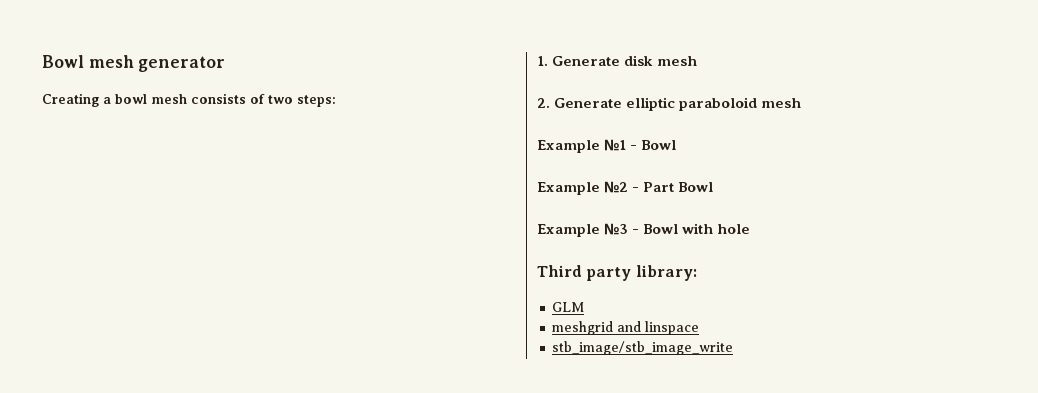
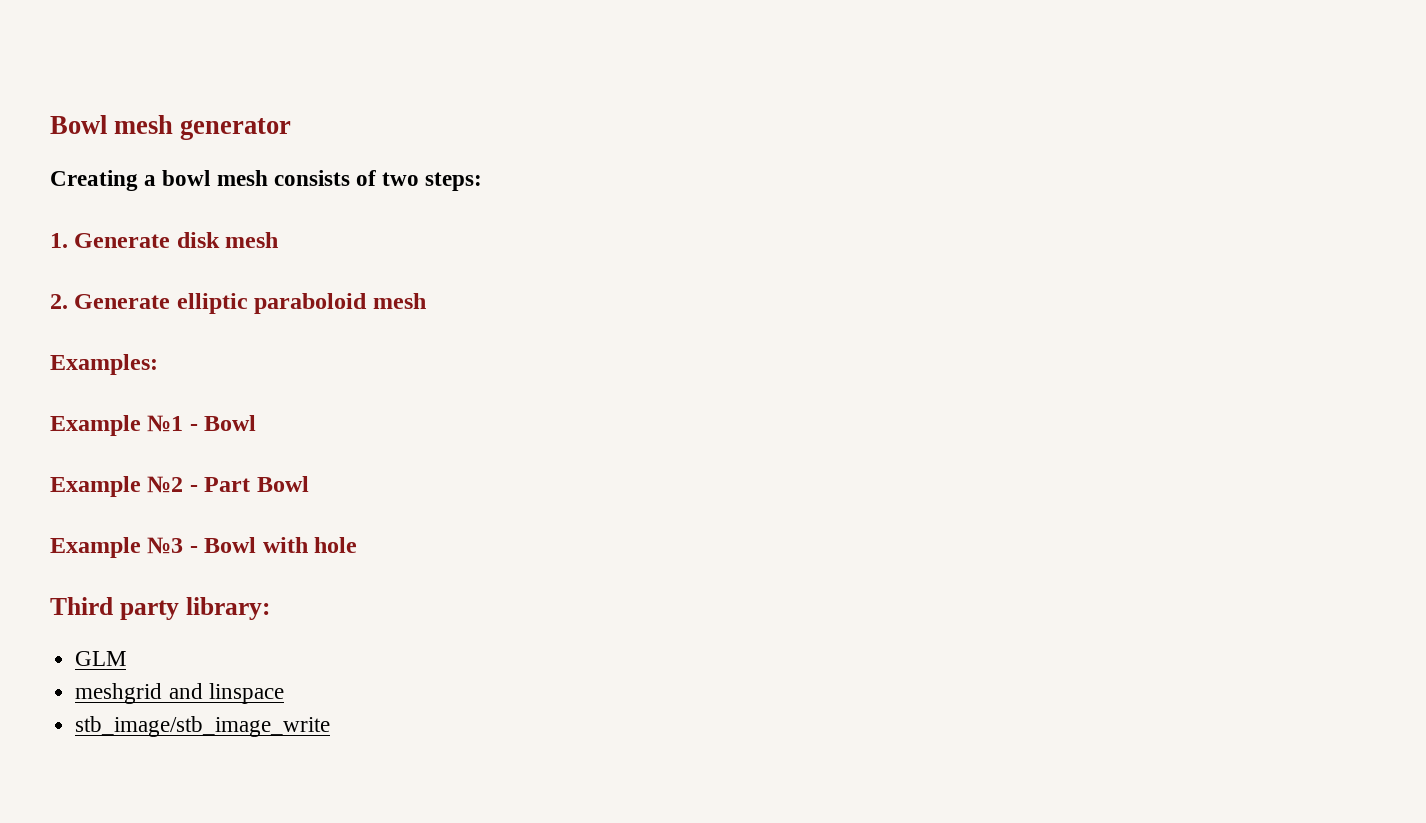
(802, 103) none -> [50,354,158,375] // Examples:

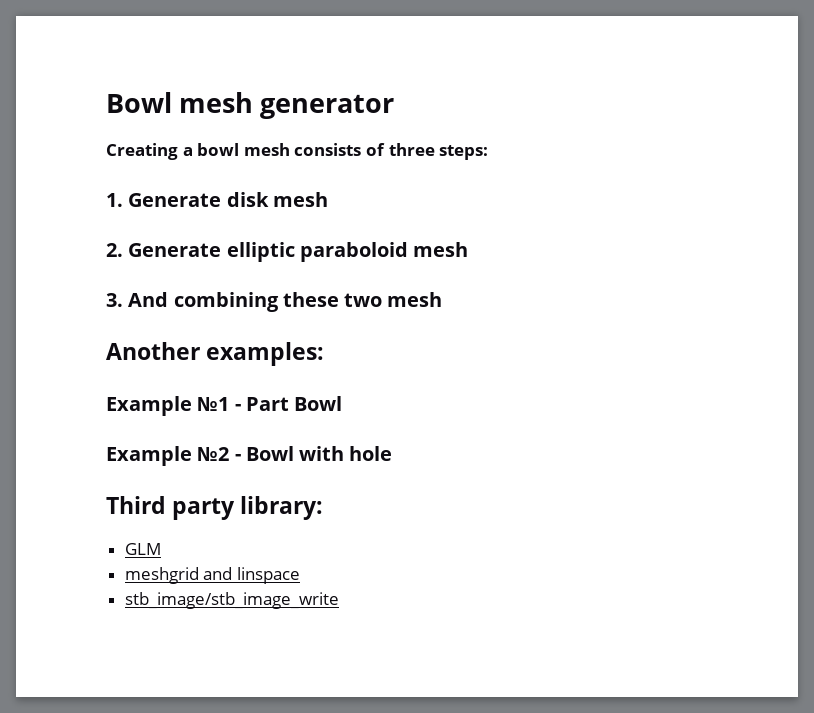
[382,172,420,186] two -> [388,143,435,156] three
[50,354,158,375] Examples: -> [106,292,443,312] [106,342,325,366] 3. And combining these two mesh // Another examples:
[204,415,257,431] [50,476,198,497] Bowl // Example №2 - -> (241, 407) none
[147,537,184,554] №3 -> [197,447,230,461] №2

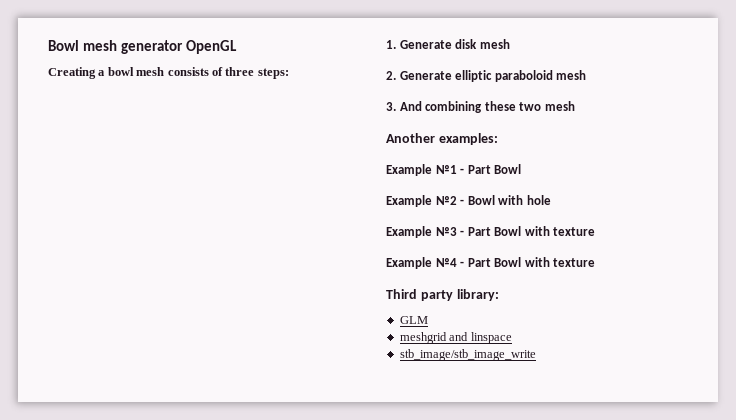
(395, 106) none -> [185,40,237,54] OpenGL
(393, 453) none -> [386,226,596,238] [386,257,596,269] // Example №3 - Part Bowl with texture // Example №4 - Part Bowl with texture

